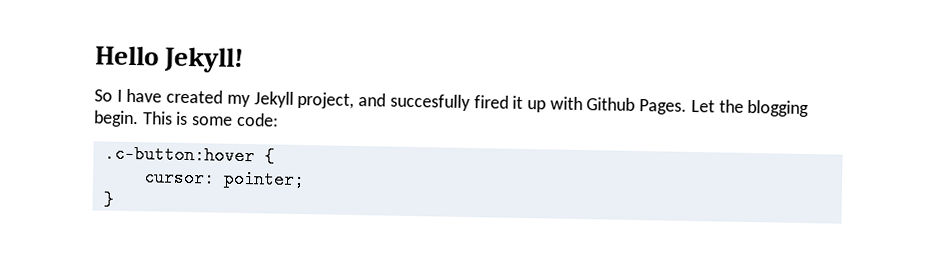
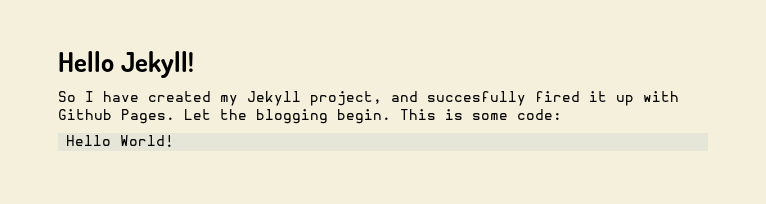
[103,144,275,166] [142,168,305,190] [102,190,114,209] .c-button:hover { // cursor: pointer; // } -> [66,135,175,147] Hello World!

